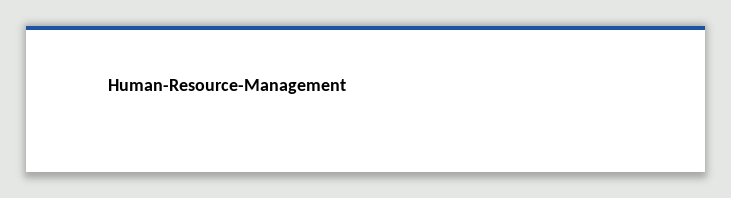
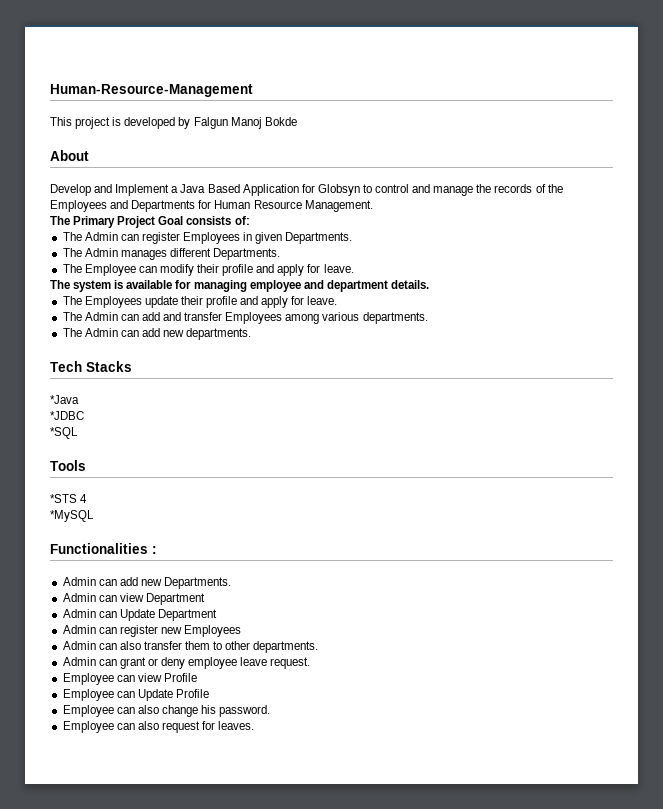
(346, 86) none -> [50,117,297,129] [50,150,89,161] [50,184,563,196] [50,200,373,212] [50,216,250,228] [62,232,353,244] [62,248,281,260] [62,264,354,276] [50,280,429,292] [62,296,338,308] [62,312,428,324] [62,328,252,340] [50,361,132,372] [50,395,79,404] [50,411,84,420] [50,427,78,439] [50,460,86,471] [50,494,88,503] [50,510,94,522] [50,543,157,554] [62,577,232,589] [62,593,205,605] [62,609,217,621] [62,625,242,637] [62,641,319,653] [62,657,311,669] [62,673,197,685] [62,689,209,701] [62,705,271,717] [62,721,255,733] // This project is developed by Falgun Manoj Bokde // About // Develop and Implement a Java Based Application for Globsyn to control and manage the records of the Employees and Departments for Human Resource Management. // The Primary Project Goal consists of: // The Admin can register Employees in given Departments. // The Admin manages different Departments. // The Employee can modify their profile and apply for leave. // The system is available for managing employee and department details. // The Employees update their profile and apply for leave. // The Admin can add and transfer Employees among various departments. // The Admin can add new departments. // Tech Stacks // *Java // *JDBC // *SQL // Tools // *STS 4 // *MySQL // Functionalities : // Admin can add new Departments. // Admin can view Department // Admin can Update Department // Admin can register new Employees // Admin can also transfer them to other departments. // Admin can grant or deny employee leave request. // Employee can view Profile // Employee can Update Profile // Employee can also change his password. // Employee can also request for leaves.

